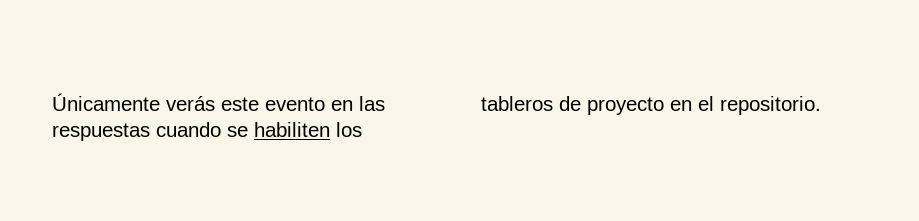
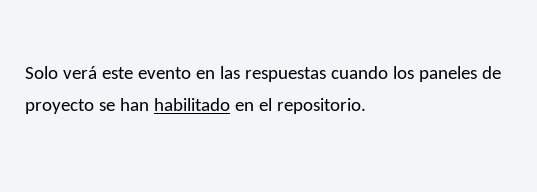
[52,93,215,111] Únicamente verás -> [25,66,97,79] Solo verá
[227,122,362,137] [481,96,664,115] se habiliten los tableros de proyecto -> [392,66,501,82] [25,98,230,114] los paneles de proyecto se han habilitado

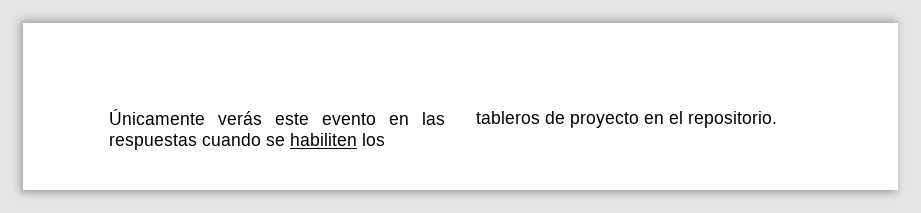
[25,66,97,79] Solo verá -> [109,109,262,125] Únicamente verás
[392,66,501,82] [25,98,230,114] los paneles de proyecto se han habilitado -> [266,133,385,146] [476,111,639,128] se habiliten los tableros de proyecto

